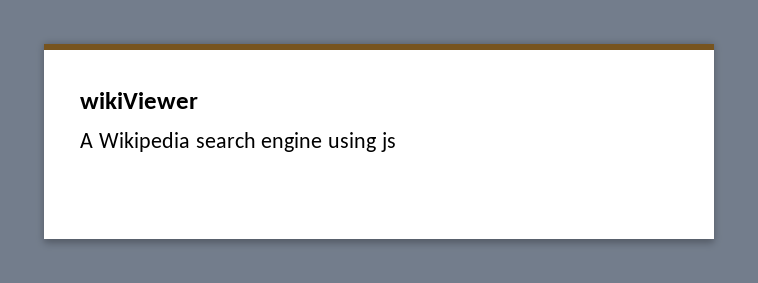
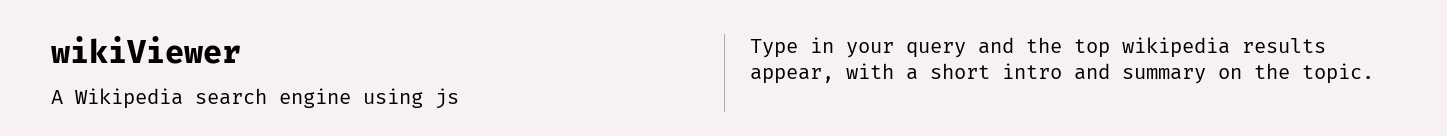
(397, 142) none -> [750,37,1326,58] [750,63,1374,84] // Type in your query and the top wikipedia results appear, with a short intro and summary on the topic.

